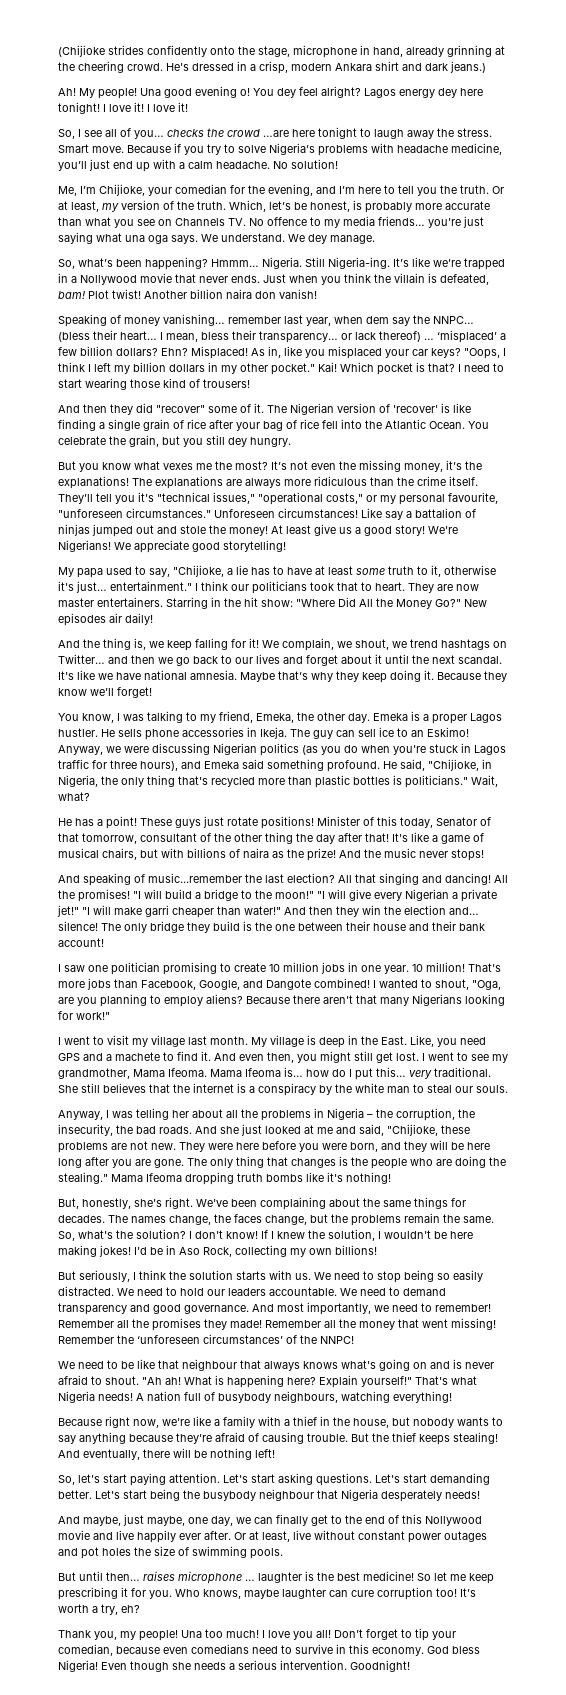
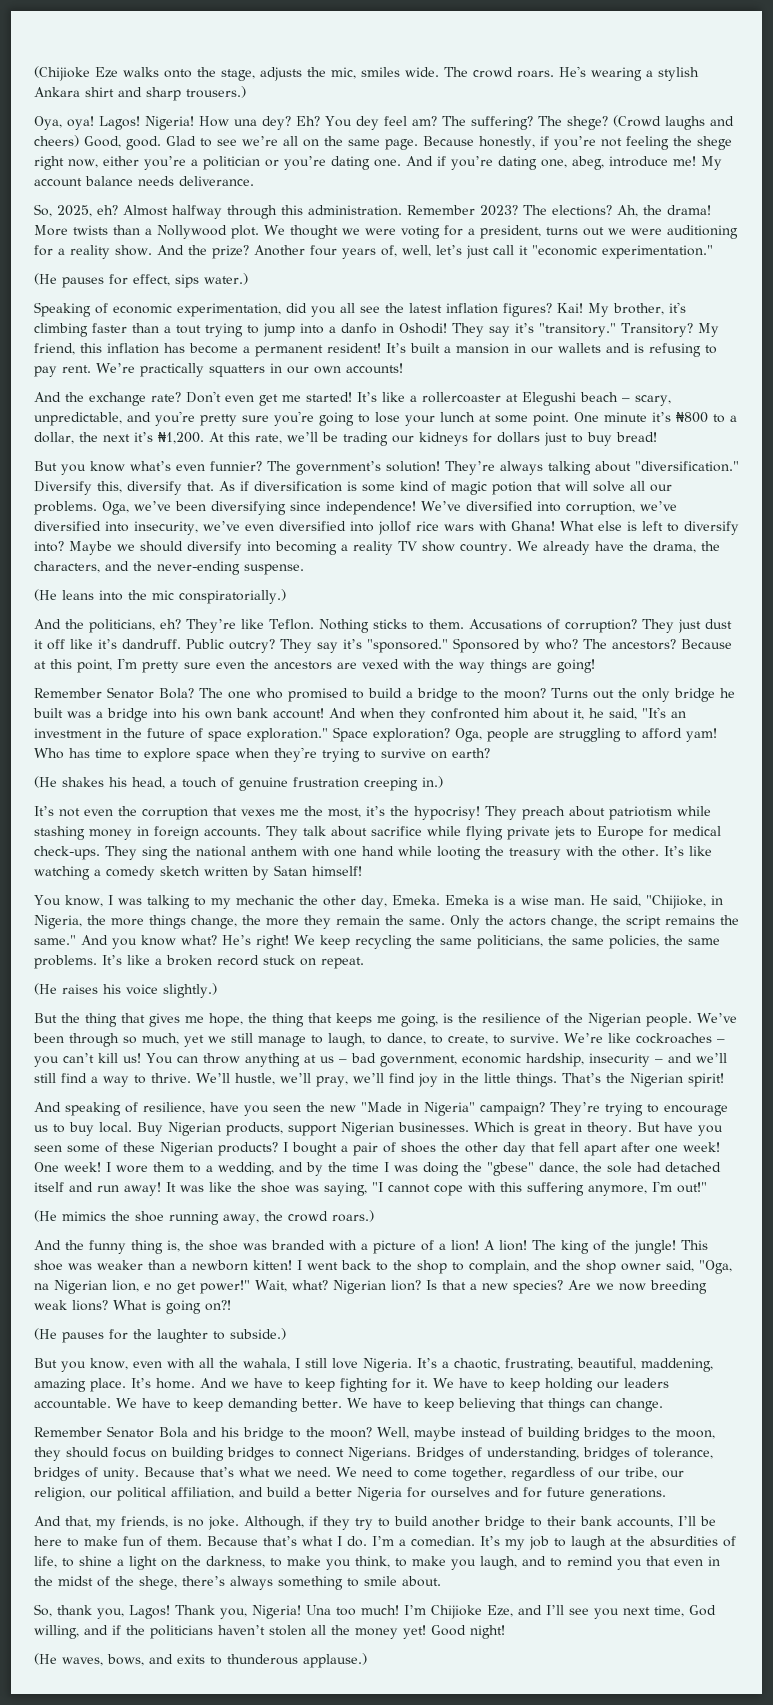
[108,45,207,57] strides confidently -> [95,67,159,78] Eze walks
[293,45,505,58] [58,61,486,74] [58,86,483,99] [58,102,188,114] [58,127,492,139] [58,143,502,156] [58,159,338,172] [58,184,504,196] [58,200,490,213] [58,216,484,228] [58,232,375,244] [58,257,505,270] [58,273,489,285] [58,289,317,299] [58,314,474,327] [58,330,506,343] [58,346,506,359] [58,362,504,375] [58,378,250,390] [58,403,471,415] [58,419,489,431] [58,435,291,447] [58,460,482,472] [58,476,478,489] [58,492,498,505] [58,508,476,520] [58,524,458,537] [58,540,286,553] [58,565,496,578] [58,581,479,594] [58,597,487,609] [58,613,153,626] [58,638,507,651] [58,654,502,666] [58,670,507,683] [58,687,152,698] microphone in hand, already grinning at the cheering crowd. He's dressed in a crisp, modern Ankara shirt and dark jeans.) // Ah! My people! Una good evening o! You dey feel alright? Lagos energy dey here tonight! I love it! I love it! // So, I see all of you… checks the crowd …are here tonight to laugh away the stress. Smart move. Because if you try to solve Nigeria’s problems with headache medicine, you’ll just end up with a calm headache. No solution! // Me, I’m Chijioke, your comedian for the evening, and I’m here to tell you the truth. Or at least, my version of the truth. Which, let’s be honest, is probably more accurate than what you see on Channels TV. No offence to my media friends… you're just saying what una oga says. We understand. We dey manage. // So, what’s been happening? Hmmm… Nigeria. Still Nigeria-ing. It’s like we’re trapped in a Nollywood movie that never ends. Just when you think the villain is defeated, bam! Plot twist! Another billion naira don vanish! // Speaking of money vanishing… remember last year, when dem say the NNPC… (bless their heart… I mean, bless their transparency… or lack thereof) … ‘misplaced’ a few billion dollars? Ehn? Misplaced! As in, like you misplaced your car keys? "Oops, I think I left my billion dollars in my other pocket." Kai! Which pocket is that? I need to start wearing those kind of trousers! // And then they did "recover" some of it. The Nigerian version of 'recover' is like finding a single grain of rice after your bag of rice fell into the Atlantic Ocean. You celebrate the grain, but you still dey hungry. // But you know what vexes me the most? It’s not even the missing money, it’s the explanations! The explanations are always more ridiculous than the crime itself. They’ll tell you it's "technical issues," "operational costs," or my personal favourite, "unforeseen circumstances." Unforeseen circumstances! Like say a battalion of ninjas jumped out and stole the money! At least give us a good story! We're Nigerians! We appreciate good storytelling! // My papa used to say, "Chijioke, a lie has to have at least some truth to it, otherwise it's just… entertainment." I think our politicians took that to heart. They are now master entertainers. Starring in the hit show: "Where Did All the Money Go?" New episodes air daily! // And the thing is, we keep falling for it! We complain, we shout, we trend hashtags on Twitter… and then we go back to our lives and forget about it until the next scandal. It's like we have national amnesia. Maybe that’s why they keep doing it. Because they know we’ll forget! -> [260,66,699,81] [34,86,246,101] [34,115,734,130] [34,135,732,150] [34,156,722,170] [34,176,254,187] [34,204,711,219] [34,225,738,239] [34,245,713,259] [34,273,248,288] [34,302,686,317] [34,323,719,337] [34,343,717,357] [34,363,403,377] [34,391,671,406] [34,411,737,426] [34,432,657,446] [34,461,739,475] [34,481,672,495] [34,501,677,515] [34,521,739,535] [34,541,720,555] [34,561,304,575] [34,589,286,604] [34,619,732,633] [34,638,732,653] [34,658,595,673] [34,687,735,702] [33,707,686,722] [34,727,717,742] [34,747,490,762] [34,776,443,791] [34,806,711,820] [34,826,721,840] [34,846,712,860] [34,865,362,880] adjusts the mic, smiles wide. The crowd roars. He's wearing a stylish Ankara shirt and sharp trousers.) // Oya, oya! Lagos! Nigeria! How una dey? Eh? You dey feel am? The suffering? The shege? (Crowd laughs and cheers) Good, good. Glad to see we’re all on the same page. Because honestly, if you’re not feeling the shege right now, either you’re a politician or you’re dating one. And if you’re dating one, abeg, introduce me! My account balance needs deliverance. // So, 2025, eh? Almost halfway through this administration. Remember 2023? The elections? Ah, the drama! More twists than a Nollywood plot. We thought we were voting for a president, turns out we were auditioning for a reality show. And the prize? Another four years of, well, let’s just call it "economic experimentation." // (He pauses for effect, sips water.) // Speaking of economic experimentation, did you all see the latest inflation figures? Kai! My brother, it's climbing faster than a tout trying to jump into a danfo in Oshodi! They say it’s "transitory." Transitory? My friend, this inflation has become a permanent resident! It’s built a mansion in our wallets and is refusing to pay rent. We’re practically squatters in our own accounts! // And the exchange rate? Don't even get me started! It’s like a rollercoaster at Elegushi beach – scary, unpredictable, and you're pretty sure you're going to lose your lunch at some point. One minute it’s ₦800 to a dollar, the next it’s ₦1,200. At this rate, we’ll be trading our kidneys for dollars just to buy bread! // But you know what’s even funnier? The government’s solution! They’re always talking about "diversification." Diversify this, diversify that. As if diversification is some kind of magic potion that will solve all our problems. Oga, we’ve been diversifying since independence! We’ve diversified into corruption, we’ve diversified into insecurity, we’ve even diversified into jollof rice wars with Ghana! What else is left to diversify into? Maybe we should diversify into becoming a reality TV show country. We already have the drama, the characters, and the never-ending suspense. // (He leans into the mic conspiratorially.) // And the politicians, eh? They’re like Teflon. Nothing sticks to them. Accusations of corruption? They just dust it off like it’s dandruff. Public outcry? They say it’s "sponsored." Sponsored by who? The ancestors? Because at this point, I'm pretty sure even the ancestors are vexed with the way things are going! // Remember Senator Bola? The one who promised to build a bridge to the moon? Turns out the only bridge he built was a bridge into his own bank account! And when they confronted him about it, he said, "It's an investment in the future of space exploration." Space exploration? Oga, people are struggling to afford yam! Who has time to explore space when they're trying to survive on earth? // (He shakes his head, a touch of genuine frustration creeping in.) // It’s not even the corruption that vexes me the most, it’s the hypocrisy! They preach about patriotism while stashing money in foreign accounts. They talk about sacrifice while flying private jets to Europe for medical check-ups. They sing the national anthem with one hand while looting the treasury with the other. It’s like watching a comedy sketch written by Satan himself!
[219,711,502,724] [58,727,469,740] [58,743,506,756] [58,759,380,772] friend, Emeka, the other day. Emeka is a proper Lagos hustler. He sells phone accessories in Ikeja. The guy can sell ice to an Eskimo! Anyway, we were discussing Nigerian politics (as you do when you're stuck in Lagos traffic for three hours), and Emeka said something profound. -> [235,895,585,909] mechanic the other day, Emeka. Emeka is a wise man.
[121,775,498,788] [58,792,90,801] [58,816,491,829] [58,832,484,844] [58,848,484,861] [58,873,508,886] [58,889,497,902] [57,905,479,918] [58,921,485,933] [58,938,104,947] [58,962,501,975] [58,978,501,990] [58,994,505,1007] [58,1011,110,1020] [58,1035,486,1048] [58,1051,508,1063] [58,1067,491,1080] [58,1083,508,1096] [58,1108,475,1121] [58,1124,470,1136] [58,1140,490,1153] [58,1156,506,1169] [58,1172,391,1185] [58,1197,466,1210] [58,1213,494,1226] [58,1229,473,1241] [58,1245,377,1257] [58,1270,483,1283] [58,1286,446,1296] [58,1302,491,1315] [58,1318,496,1331] [58,1334,354,1344] [58,1359,494,1371] [58,1375,477,1388] [58,1391,452,1403] [58,1416,503,1428] [58,1432,498,1445] [58,1448,275,1460] [58,1473,490,1486] [58,1489,480,1502] [58,1514,482,1526] [58,1530,487,1543] [58,1546,283,1559] [58,1571,494,1584] [58,1587,476,1600] [58,1604,140,1615] [58,1628,456,1641] [58,1644,480,1656] [58,1660,410,1672] only thing that's recycled more than plastic bottles is politicians." Wait, what? // He has a point! These guys just rotate positions! Minister of this today, Senator of that tomorrow, consultant of the other thing the day after that! It's like a game of musical chairs, but with billions of naira as the prize! And the music never stops! // And speaking of music...remember the last election? All that singing and dancing! All the promises! "I will build a bridge to the moon!" "I will give every Nigerian a private jet!" "I will make garri cheaper than water!" And then they win the election and… silence! The only bridge they build is the one between their house and their bank account! // I saw one politician promising to create 10 million jobs in one year. 10 million! That's more jobs than Facebook, Google, and Dangote combined! I wanted to shout, "Oga, are you planning to employ aliens? Because there aren't that many Nigerians looking for work!" // I went to visit my village last month. My village is deep in the East. Like, you need GPS and a machete to find it. And even then, you might still get lost. I went to see my grandmother, Mama Ifeoma. Mama Ifeoma is… how do I put this… very traditional. She still believes that the internet is a conspiracy by the white man to steal our souls. // Anyway, I was telling her about all the problems in Nigeria – the corruption, the insecurity, the bad roads. And she just looked at me and said, "Chijioke, these problems are not new. They were here before you were born, and they will be here long after you are gone. The only thing that changes is the people who are doing the stealing." Mama Ifeoma dropping truth bombs like it's nothing! // But, honestly, she's right. We've been complaining about the same things for decades. The names change, the faces change, but the problems remain the same. So, what's the solution? I don't know! If I knew the solution, I wouldn't be here making jokes! I'd be in Aso Rock, collecting my own billions! // But seriously, I think the solution starts with us. We need to stop being so easily distracted. We need to hold our leaders accountable. We need to demand transparency and good governance. And most importantly, we need to remember! Remember all the promises they made! Remember all the money that went missing! Remember the ‘unforeseen circumstances’ of the NNPC! // We need to be like that neighbour that always knows what's going on and is never afraid to shout. "Ah ah! What is happening here? Explain yourself!" That's what Nigeria needs! A nation full of busybody neighbours, watching everything! // Because right now, we're like a family with a thief in the house, but nobody wants to say anything because they're afraid of causing trouble. But the thief keeps stealing! And eventually, there will be nothing left! // So, let's start paying attention. Let's start asking questions. Let's start demanding better. Let's start being the busybody neighbour that Nigeria desperately needs! // And maybe, just maybe, one day, we can finally get to the end of this Nollywood movie and live happily ever after. Or at least, live without constant power outages and pot holes the size of swimming pools. // But until then… raises microphone … laughter is the best medicine! So let me keep prescribing it for you. Who knows, maybe laughter can cure corruption too! It’s worth a try, eh? // Thank you, my people! Una too much! I love you all! Don’t forget to tip your comedian, because even comedians need to survive in this economy. God bless Nigeria! Even though she needs a serious intervention. Goodnight! -> [111,915,739,929] [34,935,720,949] [34,955,364,969] [34,983,217,998] [34,1013,737,1027] [33,1033,725,1047] [34,1053,727,1067] [34,1073,724,1087] [34,1102,728,1116] [34,1122,723,1136] [34,1142,720,1156] [34,1162,721,1176] [34,1181,707,1196] [34,1210,374,1225] [34,1240,708,1254] [34,1260,732,1274] [34,1280,707,1294] [34,1300,231,1314] [34,1328,286,1343] [34,1358,713,1372] [34,1378,669,1392] [34,1398,663,1412] [34,1426,715,1441] [34,1447,713,1461] [33,1467,684,1481] [34,1487,666,1501] [34,1516,716,1530] [34,1536,736,1550] [34,1556,720,1570] [34,1576,441,1590] [34,1604,716,1619] [34,1625,505,1639] [34,1653,367,1668] more things change, the more they remain the same. Only the actors change, the script remains the same." And you know what? He’s right! We keep recycling the same politicians, the same policies, the same problems. It’s like a broken record stuck on repeat. // (He raises his voice slightly.) // But the thing that gives me hope, the thing that keeps me going, is the resilience of the Nigerian people. We’ve been through so much, yet we still manage to laugh, to dance, to create, to survive. We’re like cockroaches – you can’t kill us! You can throw anything at us – bad government, economic hardship, insecurity – and we’ll still find a way to thrive. We’ll hustle, we’ll pray, we’ll find joy in the little things. That’s the Nigerian spirit! // And speaking of resilience, have you seen the new "Made in Nigeria" campaign? They’re trying to encourage us to buy local. Buy Nigerian products, support Nigerian businesses. Which is great in theory. But have you seen some of these Nigerian products? I bought a pair of shoes the other day that fell apart after one week! One week! I wore them to a wedding, and by the time I was doing the "gbese" dance, the sole had detached itself and run away! It was like the shoe was saying, "I cannot cope with this suffering anymore, I'm out!" // (He mimics the shoe running away, the crowd roars.) // And the funny thing is, the shoe was branded with a picture of a lion! A lion! The king of the jungle! This shoe was weaker than a newborn kitten! I went back to the shop to complain, and the shop owner said, "Oga, na Nigerian lion, e no get power!" Wait, what? Nigerian lion? Is that a new species? Are we now breeding weak lions? What is going on?! // (He pauses for the laughter to subside.) // But you know, even with all the wahala, I still love Nigeria. It’s a chaotic, frustrating, beautiful, maddening, amazing place. It’s home. And we have to keep fighting for it. We have to keep holding our leaders accountable. We have to keep demanding better. We have to keep believing that things can change. // Remember Senator Bola and his bridge to the moon? Well, maybe instead of building bridges to the moon, they should focus on building bridges to connect Nigerians. Bridges of understanding, bridges of tolerance, bridges of unity. Because that’s what we need. We need to come together, regardless of our tribe, our religion, our political affiliation, and build a better Nigeria for ourselves and for future generations. // And that, my friends, is no joke. Although, if they try to build another bridge to their bank accounts, I’ll be here to make fun of them. Because that’s what I do. I’m a comedian. It’s my job to laugh at the absurdities of life, to shine a light on the darkness, to make you think, to make you laugh, and to remind you that even in the midst of the shege, there’s always something to smile about. // So, thank you, Lagos! Thank you, Nigeria! Una too much! I’m Chijioke Eze, and I’ll see you next time, God willing, and if the politicians haven’t stolen all the money yet! Good night! // (He waves, bows, and exits to thunderous applause.)

